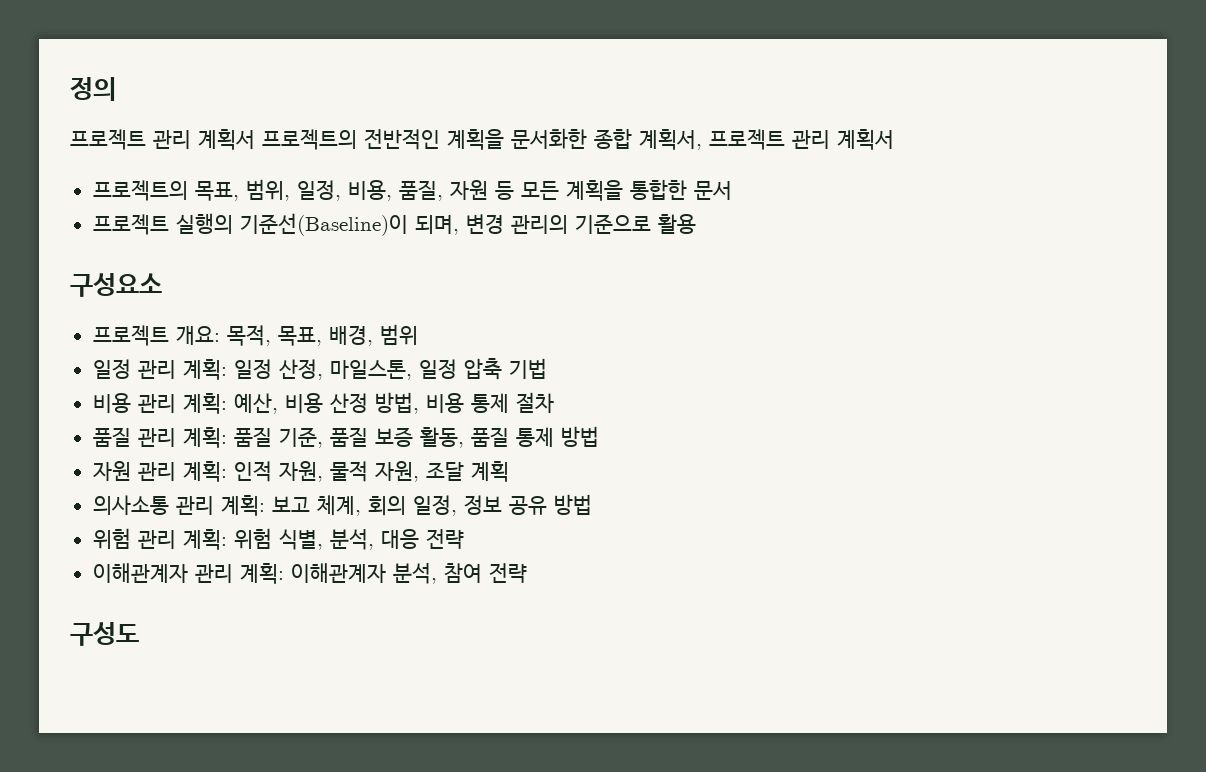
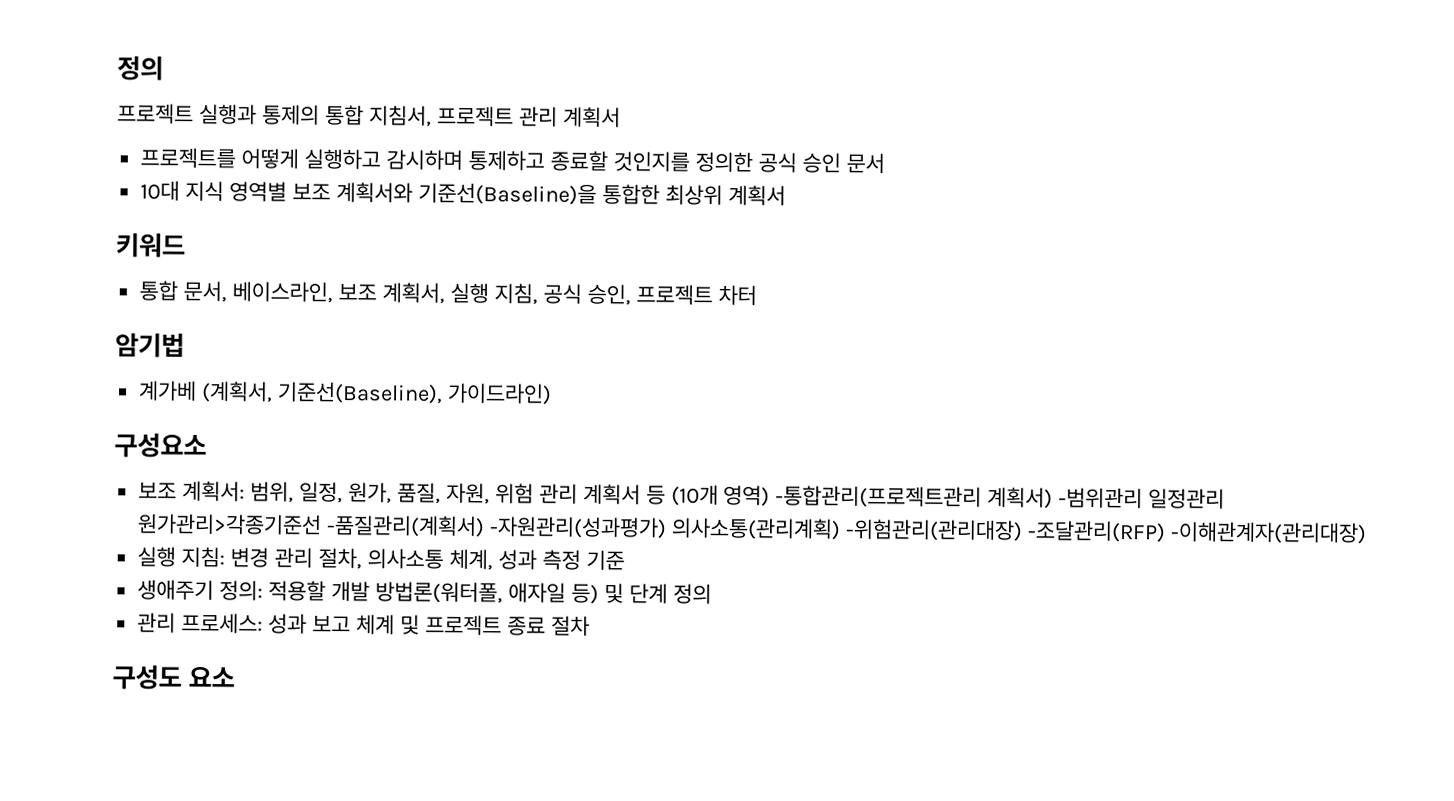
[153,128,894,150] [92,179,732,201] [92,213,696,236] [70,273,162,297] [92,324,418,346] [92,358,547,380] [92,392,554,414] [92,426,599,448] [92,461,509,482] [92,494,592,516] [92,528,464,550] [92,563,527,584] 관리 계획서 프로젝트의 전반적인 계획을 문서화한 종합 계획서, 프로젝트 관리 계획서 // 프로젝트의 목표, 범위, 일정, 비용, 품질, 자원 등 모든 계획을 통합한 문서 // 프로젝트 실행의 기준선(Baseline)이 되며, 변경 관리의 기준으로 활용 // 구성요소 // 프로젝트 개요: 목적, 목표, 배경, 범위 // 일정 관리 계획: 일정 산정, 마일스톤, 일정 압축 기법 // 비용 관리 계획: 예산, 비용 산정 방법, 비용 통제 절차 // 품질 관리 계획: 품질 기준, 품질 보증 활동, 품질 통제 방법 // 자원 관리 계획: 인적 자원, 물적 자원, 조달 계획 // 의사소통 관리 계획: 보고 체계, 회의 일정, 정보 공유 방법 // 위험 관리 계획: 위험 식별, 분석, 대응 전략 // 이해관계자 관리 계획: 이해관계자 분석, 참여 전략 -> [198,103,621,128] [140,147,885,174] [140,180,786,206] [116,232,186,258] [139,280,757,306] [115,332,185,358] [138,380,553,405] [114,432,207,459] [138,480,1226,509] [137,513,1367,544] [137,546,625,571] [137,579,712,605] [137,612,590,636] 실행과 통제의 통합 지침서, 프로젝트 관리 계획서 // 프로젝트를 어떻게 실행하고 감시하며 통제하고 종료할 것인지를 정의한 공식 승인 문서 // 10대 지식 영역별 보조 계획서와 기준선(Baseline)을 통합한 최상위 계획서 // 키워드 // 통합 문서, 베이스라인, 보조 계획서, 실행 지침, 공식 승인, 프로젝트 차터 // 암기법 // 계가베 (계획서, 기준선(Baseline), 가이드라인) // 구성요소 // 보조 계획서: 범위, 일정, 원가, 품질, 자원, 위험 관리 계획서 등 (10개 영역) -통합관리(프로젝트관리 계획서) -범위관리 일정관리 원가관리>각종기준선 -품질관리(계획서) -자원관리(성과평가) 의사소통(관리계획) -위험관리(관리대장) -조달관리(RFP) -이해관계자(관리대장) // 실행 지침: 변경 관리 절차, 의사소통 체계, 성과 측정 기준 // 생애주기 정의: 적용할 개발 방법론(워터폴, 애자일 등) 및 단계 정의 // 관리 프로세스: 성과 보고 체계 및 프로젝트 종료 절차
(139, 634) none -> [188,665,236,688] 요소

